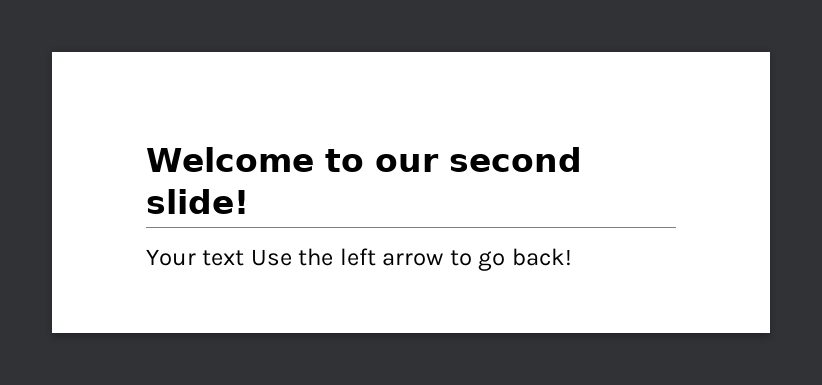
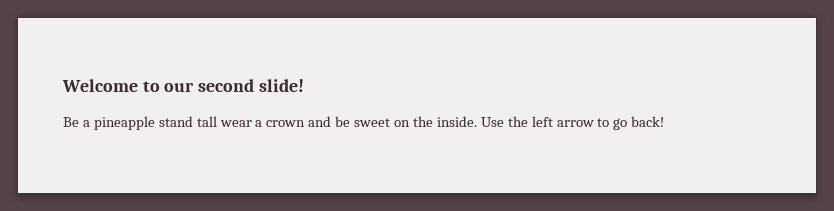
[146,249,245,266] Your text -> [63,116,477,130] Be a pineapple stand tall wear a crown and be sweet on the inside.

